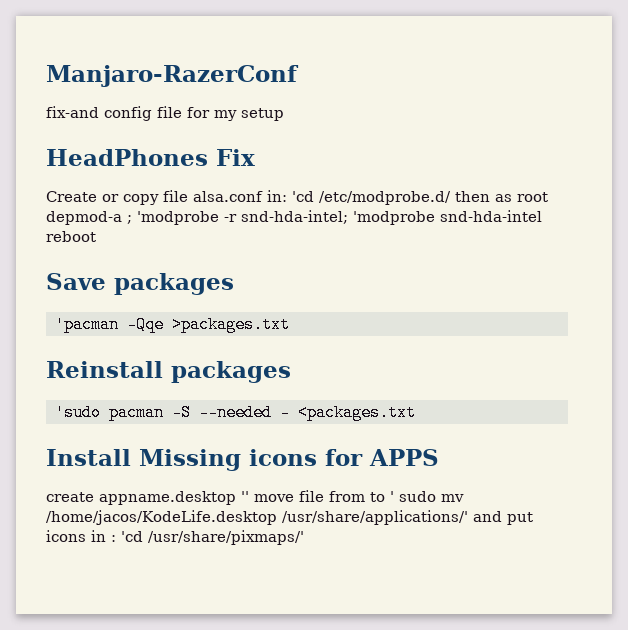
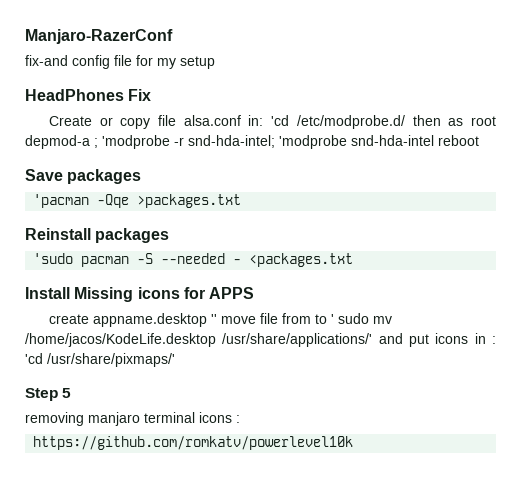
(304, 537) none -> [25,388,72,401] [25,412,240,426] [33,436,354,450] // Step 5 // removing manjaro terminal icons : // https://github.com/romkatv/powerlevel10k

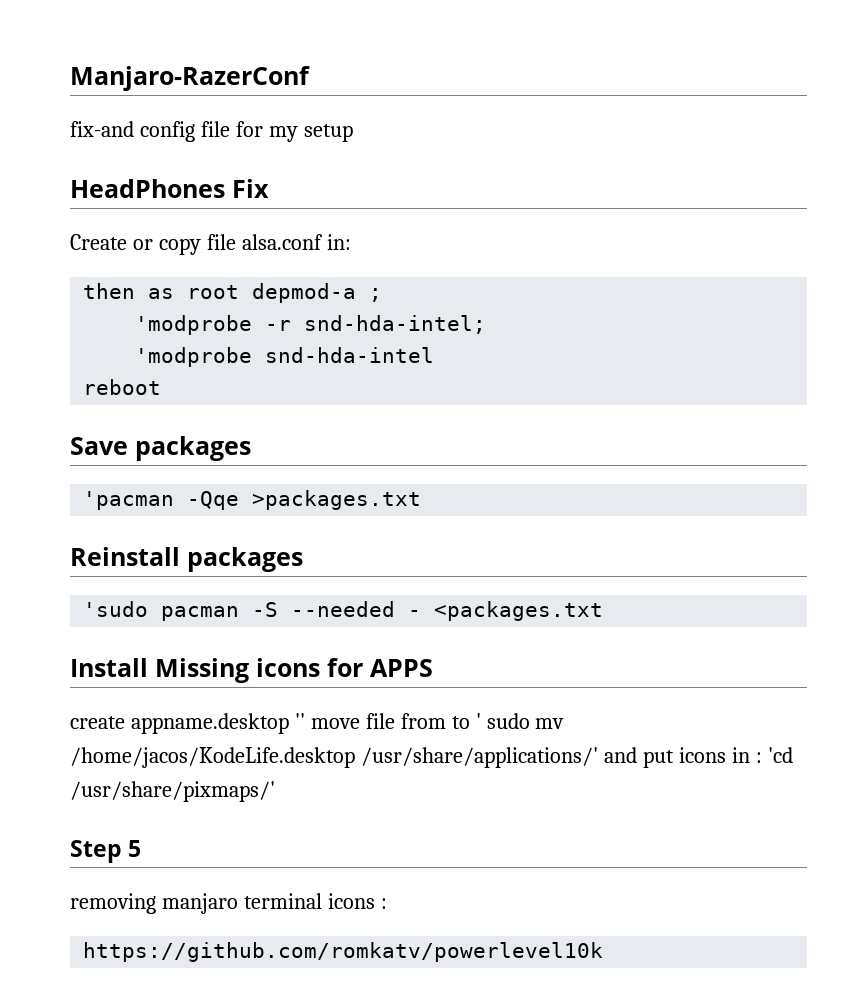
[271,115,405,129] 'cd /etc/modprobe.d/ -> (351, 242) //
(98, 143) none -> (383, 295) //
(275, 141) none -> (487, 324) //
(434, 140) none -> (435, 355) //

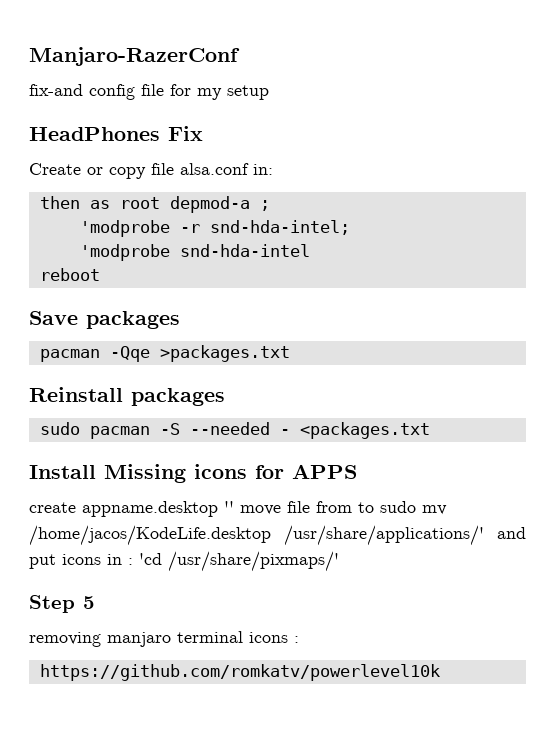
[83,491,175,510] 'pacman -> [39,349,100,362] pacman
[83,601,149,617] 'sudo -> [39,422,80,435] sudo
[475,713,481,729] ' -> (374, 507) none

